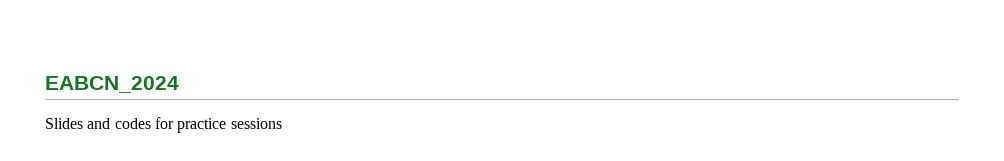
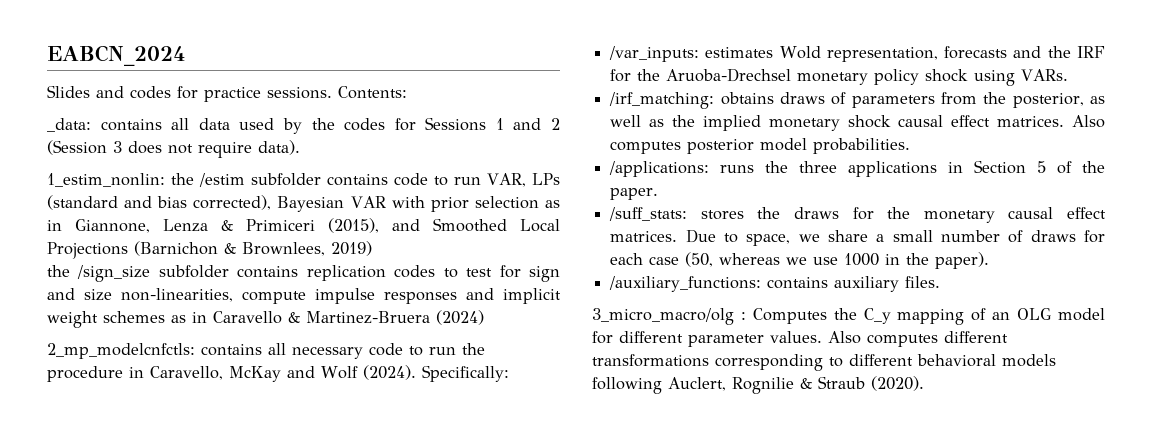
[230,118,282,129] sessions -> [267,86,407,99] [47,117,560,134] [47,140,300,158] [47,173,560,187] [47,195,560,212] [47,218,560,233] [47,241,372,259] [47,265,560,282] [47,288,561,304] [47,310,484,328] [47,343,485,359] [47,365,509,382] [609,46,1105,62] [610,68,1069,86] [609,92,1105,109] [610,115,1105,131] [610,138,911,154] [609,160,1105,177] [610,188,659,200] [609,207,1106,223] [610,229,1105,246] [610,252,990,269] [609,276,941,292] [592,308,1105,325] [592,331,1008,347] [592,354,1056,371] [592,376,924,394] sessions. Contents: // _data: contains all data used by the codes for Sessions 1 and 2 (Session 3 does not require data). // 1_estim_nonlin: the /estim subfolder contains code to run VAR, LPs (standard and bias corrected), Bayesian VAR with prior selection as in Giannone, Lenza & Primiceri (2015), and Smoothed Local Projections (Barnichon & Brownlees, 2019) // the /sign_size subfolder contains replication codes to test for sign and size non-linearities, compute impulse responses and implicit weight schemes as in Caravello & Martinez-Bruera (2024) // 2_mp_modelcnfctls: contains all necessary code to run the procedure in Caravello, McKay and Wolf (2024). Specifically: // /var_inputs: estimates Wold representation, forecasts and the IRF for the Aruoba-Drechsel monetary policy shock using VARs. // /irf_matching: obtains draws of parameters from the posterior, as well as the implied monetary shock causal effect matrices. Also computes posterior model probabilities. // /applications: runs the three applications in Section 5 of the paper. // /suff_stats: stores the draws for the monetary causal effect matrices. Due to space, we share a small number of draws for each case (50, whereas we use 1000 in the paper). // /auxiliary_functions: contains auxiliary files. // 3_micro_macro/olg : Computes the C_y mapping of an OLG model for different parameter values. Also computes different transformations corresponding to different behavioral models following Auclert, Rognilie & Straub (2020).

